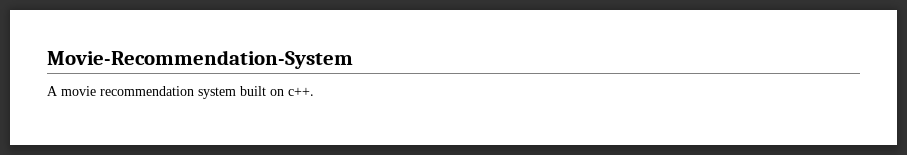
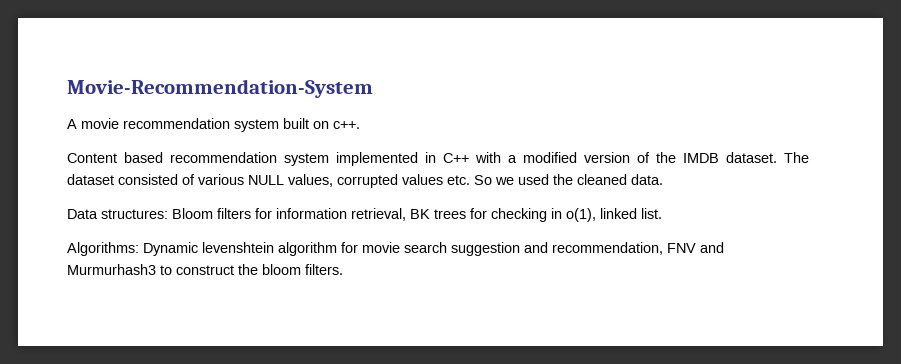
(314, 91) none -> [67,152,809,166] [67,174,663,188] [67,208,662,222] [67,242,724,256] [67,264,343,275] // Content based recommendation system implemented in C++ with a modified version of the IMDB dataset. The dataset consisted of various NULL values, corrupted values etc. So we used the cleaned data. // Data structures: Bloom filters for information retrieval, BK trees for checking in o(1), linked list. // Algorithms: Dynamic levenshtein algorithm for movie search suggestion and recommendation, FNV and Murmurhash3 to construct the bloom filters.

